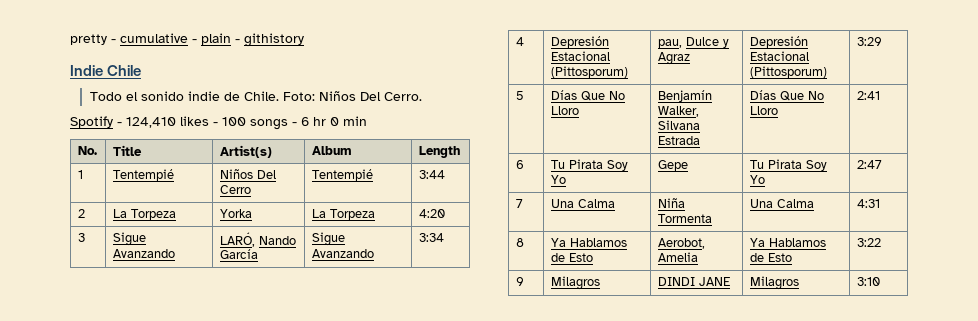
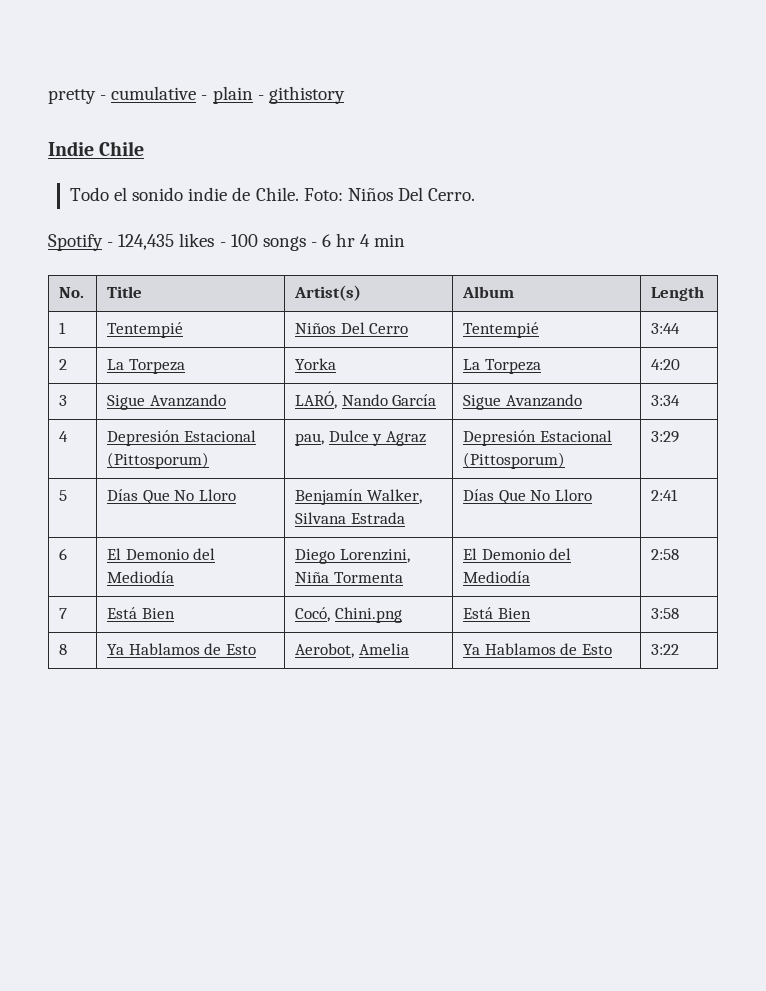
[126,117,176,128] 124,410 -> [118,234,175,250] 124,435
[330,117,339,126] 0 -> [360,234,371,247] 4
[550,159,628,171] [550,175,566,184] [657,160,688,171] [749,159,827,171] [749,175,765,184] [856,160,882,169] [515,199,523,208] [550,199,615,208] [657,198,685,208] [657,214,712,223] [749,199,814,208] [856,199,880,208] Tu Pirata Soy Yo | Gepe | Tu Pirata Soy Yo | 2:47 // 7 | Una Calma | Niña Tormenta | Una Calma | 4:31 -> [107,548,216,560] [107,571,175,583] [295,549,410,564] [295,572,403,583] [463,548,572,560] [463,571,531,583] [651,549,680,560] [59,608,68,619] [107,607,175,619] [295,607,402,623] [463,607,531,619] [651,608,680,619] El Demonio del Mediodía | Diego Lorenzini, Niña Tormenta | El Demonio del Mediodía | 2:58 // 7 | Está Bien | Cocó, Chini.png | Está Bien | 3:58
[515,277,524,286] [550,276,600,290] [657,277,730,286] [749,276,799,290] [856,277,880,286] // 9 | Milagros | DINDI JANE | Milagros | 3:10 -> (680, 649) none

